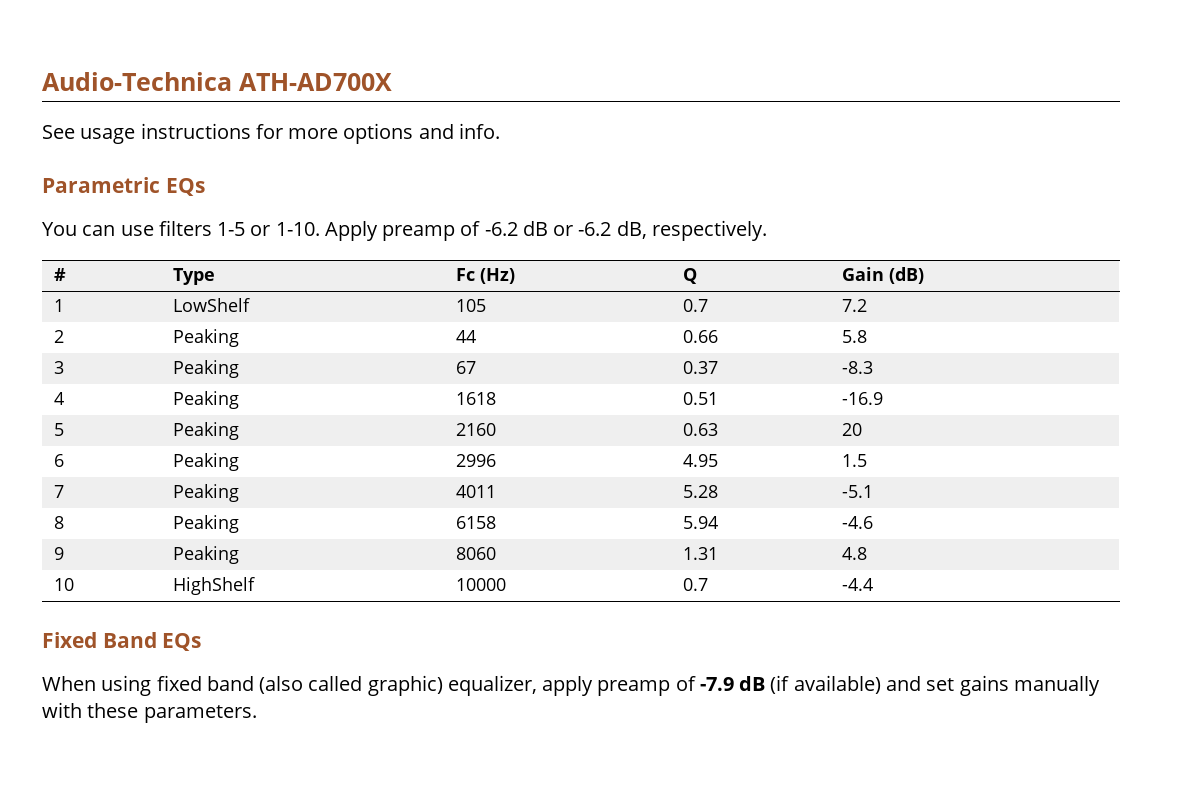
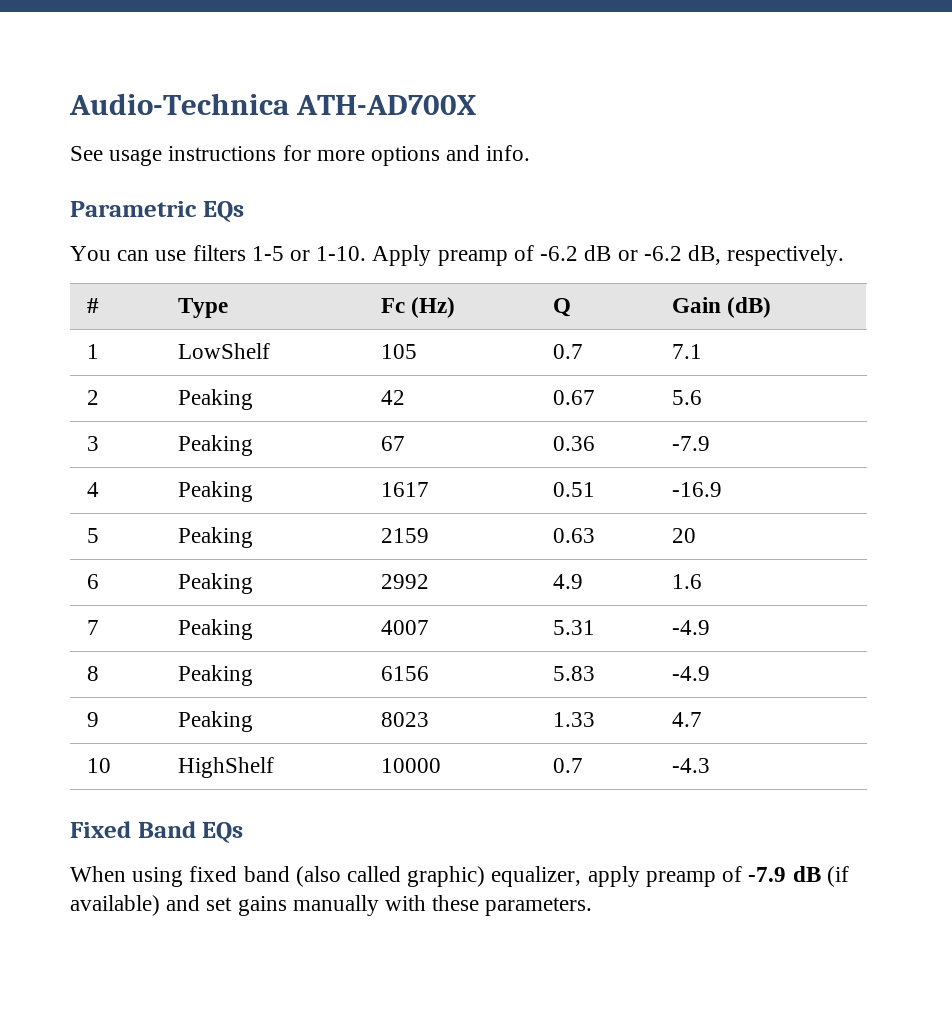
[841,299,867,312] 7.2 -> [671,344,702,359] 7.1
[455,330,476,343] [682,330,718,343] [841,330,867,343] 44 | 0.66 | 5.8 -> [380,390,405,405] [552,390,595,405] [671,390,702,405] 42 | 0.67 | 5.6
[682,361,718,374] [841,361,873,374] 0.37 | -8.3 -> [552,436,595,451] [671,436,710,451] 0.36 | -7.9
[455,392,496,405] 1618 -> [380,482,429,497] 1617
[455,423,496,436] 2160 -> [380,528,429,543] 2159
[455,454,496,467] [682,454,718,467] [841,454,867,467] 2996 | 4.95 | 1.5 -> [380,574,429,589] [552,574,583,589] [671,574,702,589] 2992 | 4.9 | 1.6
[455,485,496,498] [682,485,718,498] [841,485,873,498] 4011 | 5.28 | -5.1 -> [380,620,429,635] [552,620,595,635] [671,620,710,635] 4007 | 5.31 | -4.9
[455,516,496,529] [682,516,718,529] [841,516,873,529] 6158 | 5.94 | -4.6 -> [380,666,429,681] [552,666,595,681] [671,666,710,681] 6156 | 5.83 | -4.9
[455,547,496,560] [682,547,718,560] [841,547,867,560] 8060 | 1.31 | 4.8 -> [380,712,429,727] [552,712,595,727] [671,712,702,727] 8023 | 1.33 | 4.7
[841,578,873,591] -4.4 -> [671,758,710,773] -4.3

